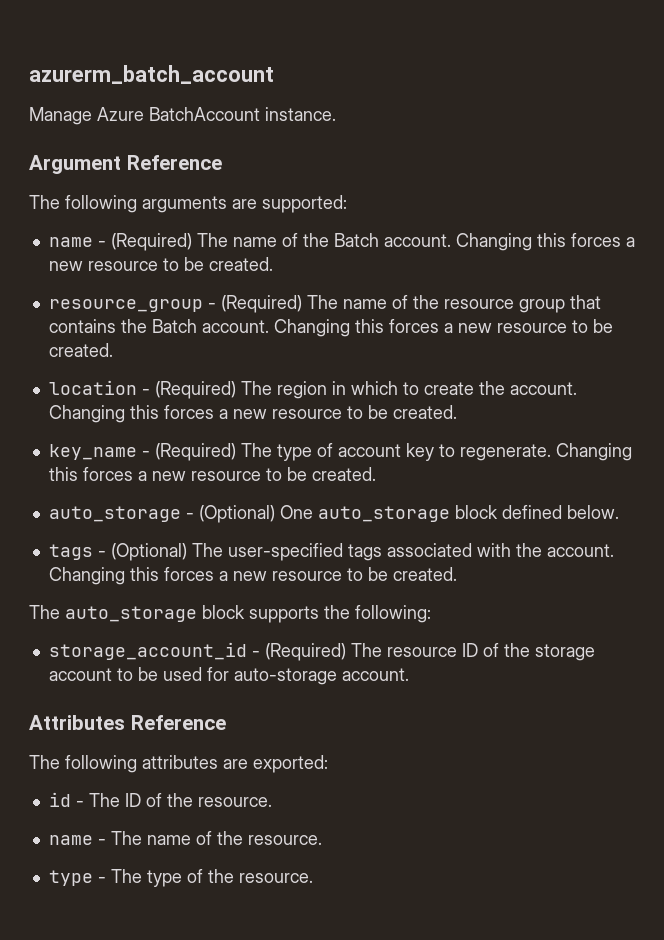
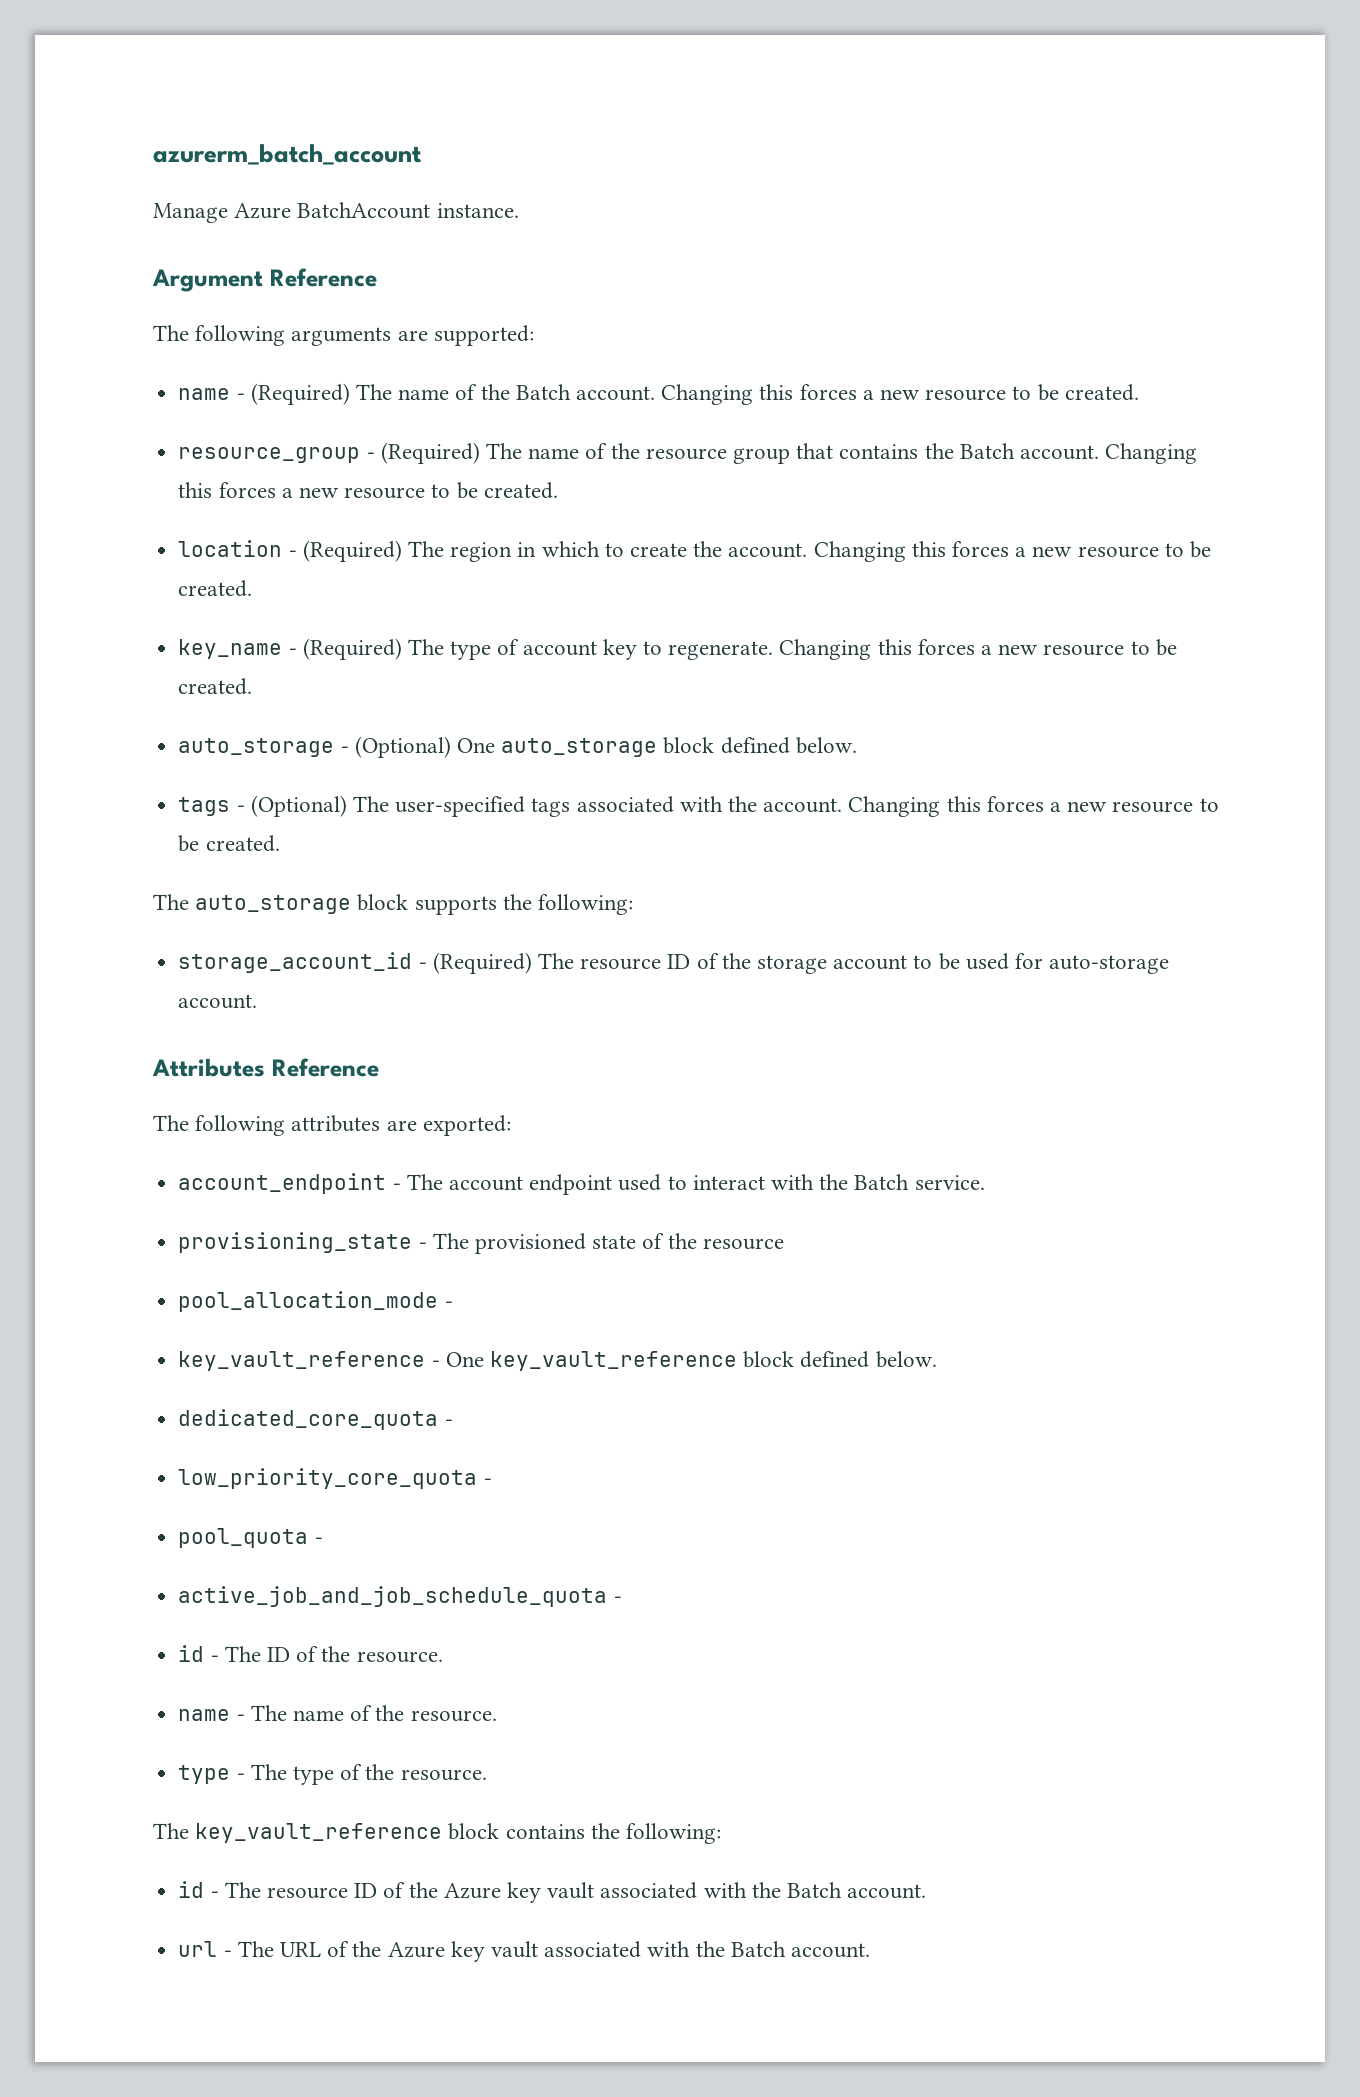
(328, 764) none -> [178,1173,985,1195] [178,1232,784,1254] [178,1291,453,1312] [178,1351,937,1371] [178,1409,453,1430] [178,1468,492,1489] [178,1528,323,1548] [178,1586,622,1607] // account_endpoint - The account endpoint used to interact with the Batch service. // provisioning_state - The provisioned state of the resource // pool_allocation_mode - // key_vault_reference - One key_vault_reference block defined below. // dedicated_core_quota - // low_priority_core_quota - // pool_quota - // active_job_and_job_schedule_quota -
(313, 878) none -> [153,1823,722,1844] [178,1881,927,1903] [178,1941,871,1962] // The key_vault_reference block contains the following: // id - The resource ID of the Azure key vault associated with the Batch account. // url - The URL of the Azure key vault associated with the Batch account.

